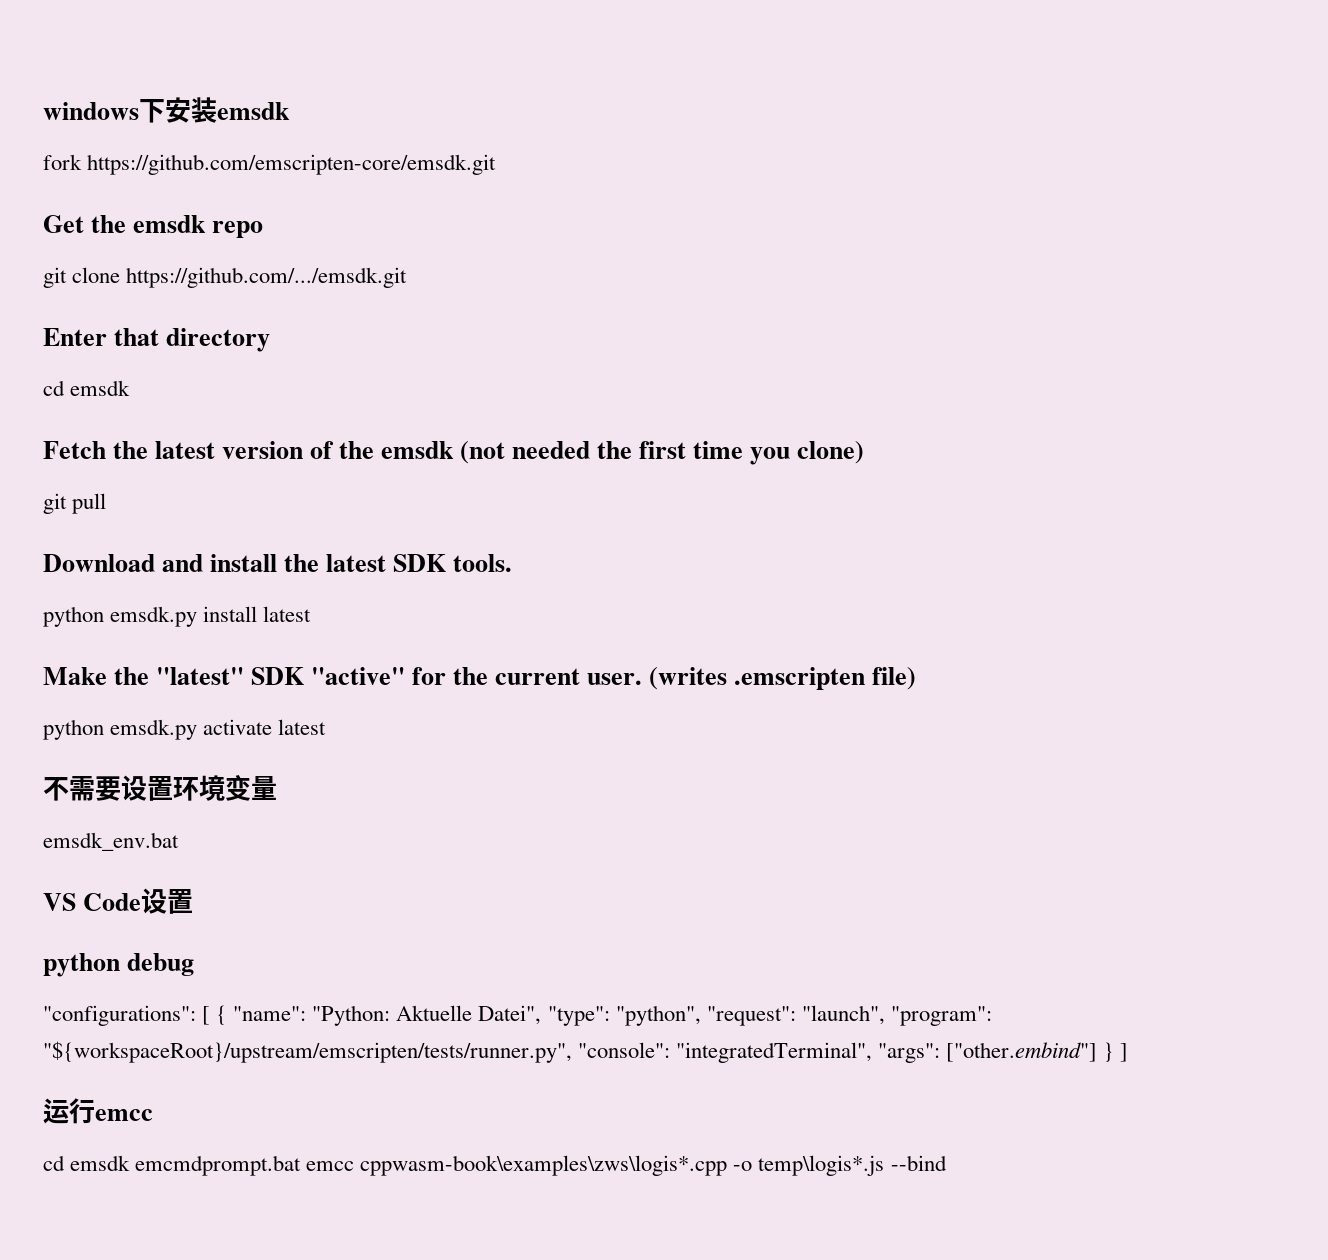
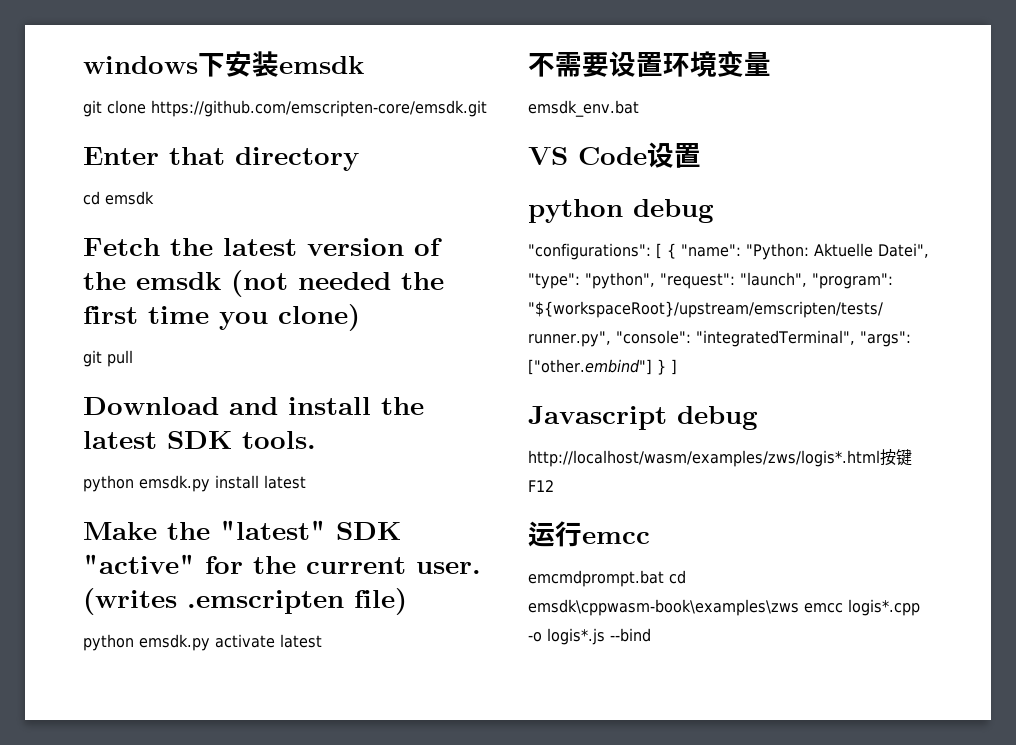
[43,154,497,175] [43,215,264,238] // fork https://github.com/emscripten-core/emsdk.git // Get the emsdk repo -> (364, 65) none
[126,267,408,288] https://github.com/.../emsdk.git -> [151,100,487,117] https://github.com/emscripten-core/emsdk.git
[43,1098,153,1124] [43,1155,885,1176] 运行emcc // cd emsdk emcmdprompt.bat emcc cppwasm-book\examples\zws\logis*.cpp -o temp\logis*.js -> [528,406,758,430] [528,449,912,467] [528,480,554,492] [528,521,650,547] [528,570,686,587] [528,599,920,616] [528,628,605,645] Javascript debug // http://localhost/wasm/examples/zws/logis*.html按键F12 // 运行emcc // emcmdprompt.bat cd emsdk\cppwasm-book\examples\zws emcc logis*.cpp -o logis*.js

